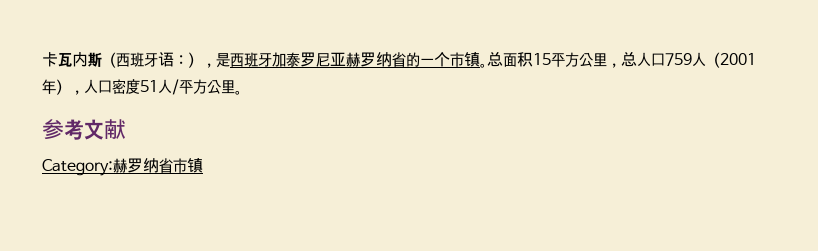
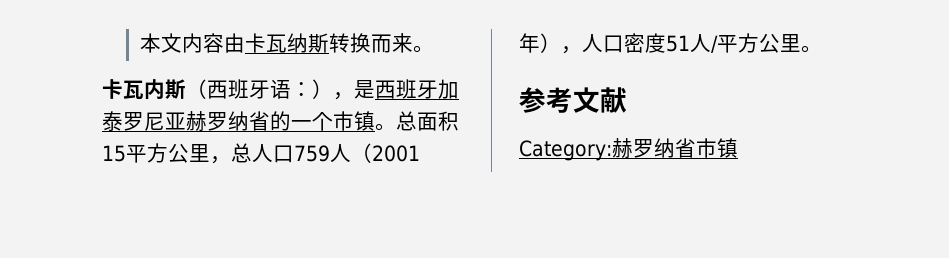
(42, 59) none -> [139,33,434,53] 本文内容由卡瓦纳斯转换而来。 //

